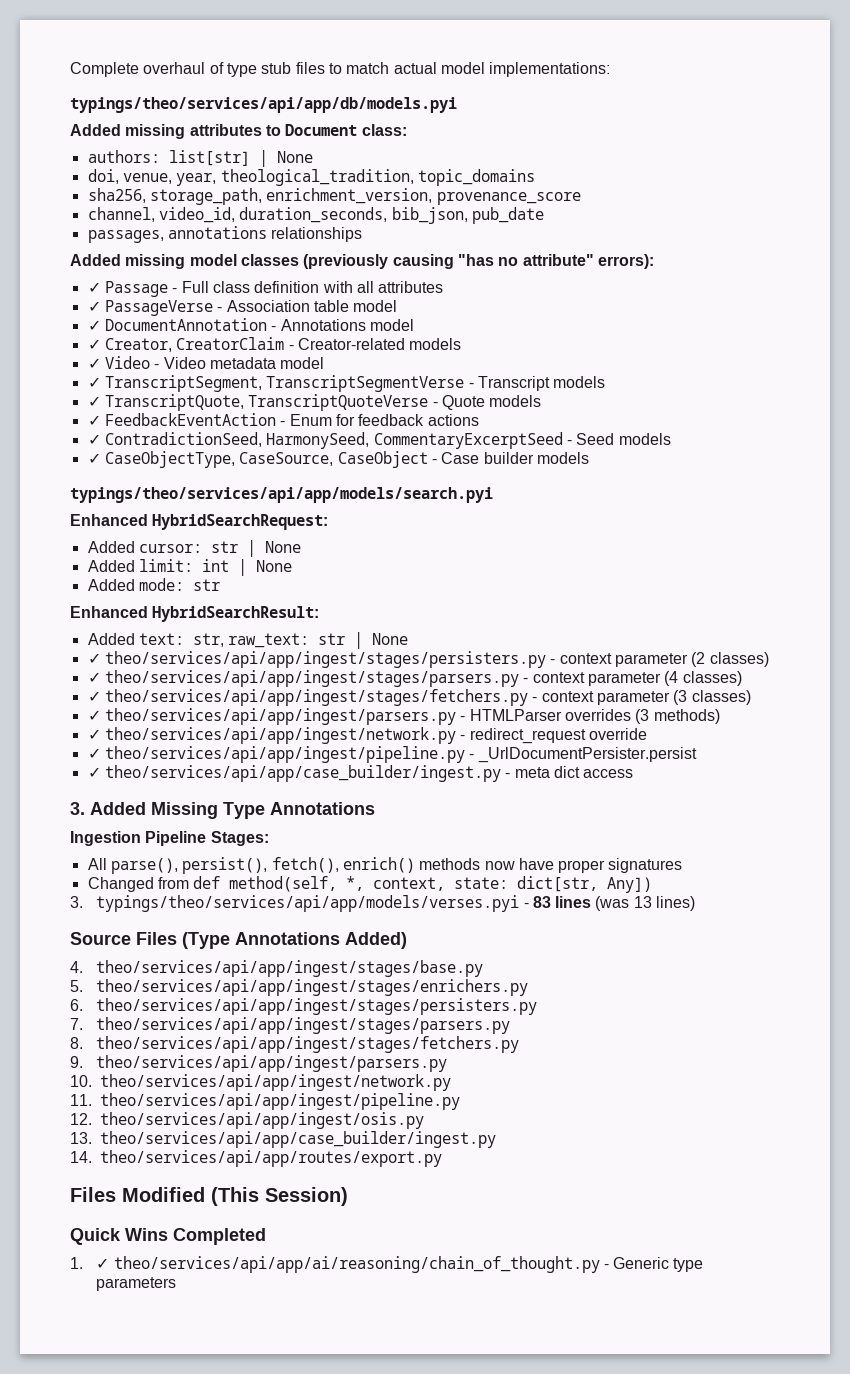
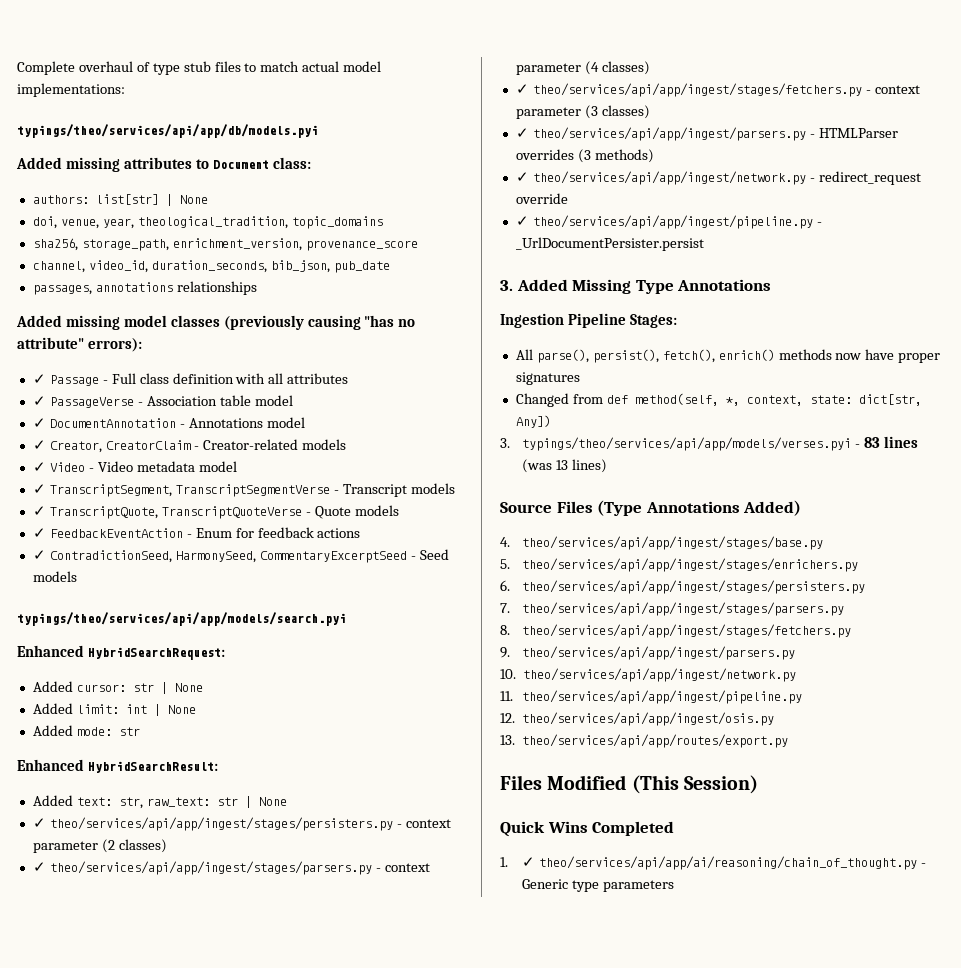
[87,451,589,468] // ✓ CaseObjectType, CaseSource, CaseObject - Case builder models -> (77, 576) none
[87,765,634,782] // ✓ theo/services/api/app/case_builder/ingest.py - meta dict access -> (704, 244) none
[100,1131,496,1148] [70,1151,92,1163] theo/services/api/app/case_builder/ingest.py // 14. -> (515, 740) none

